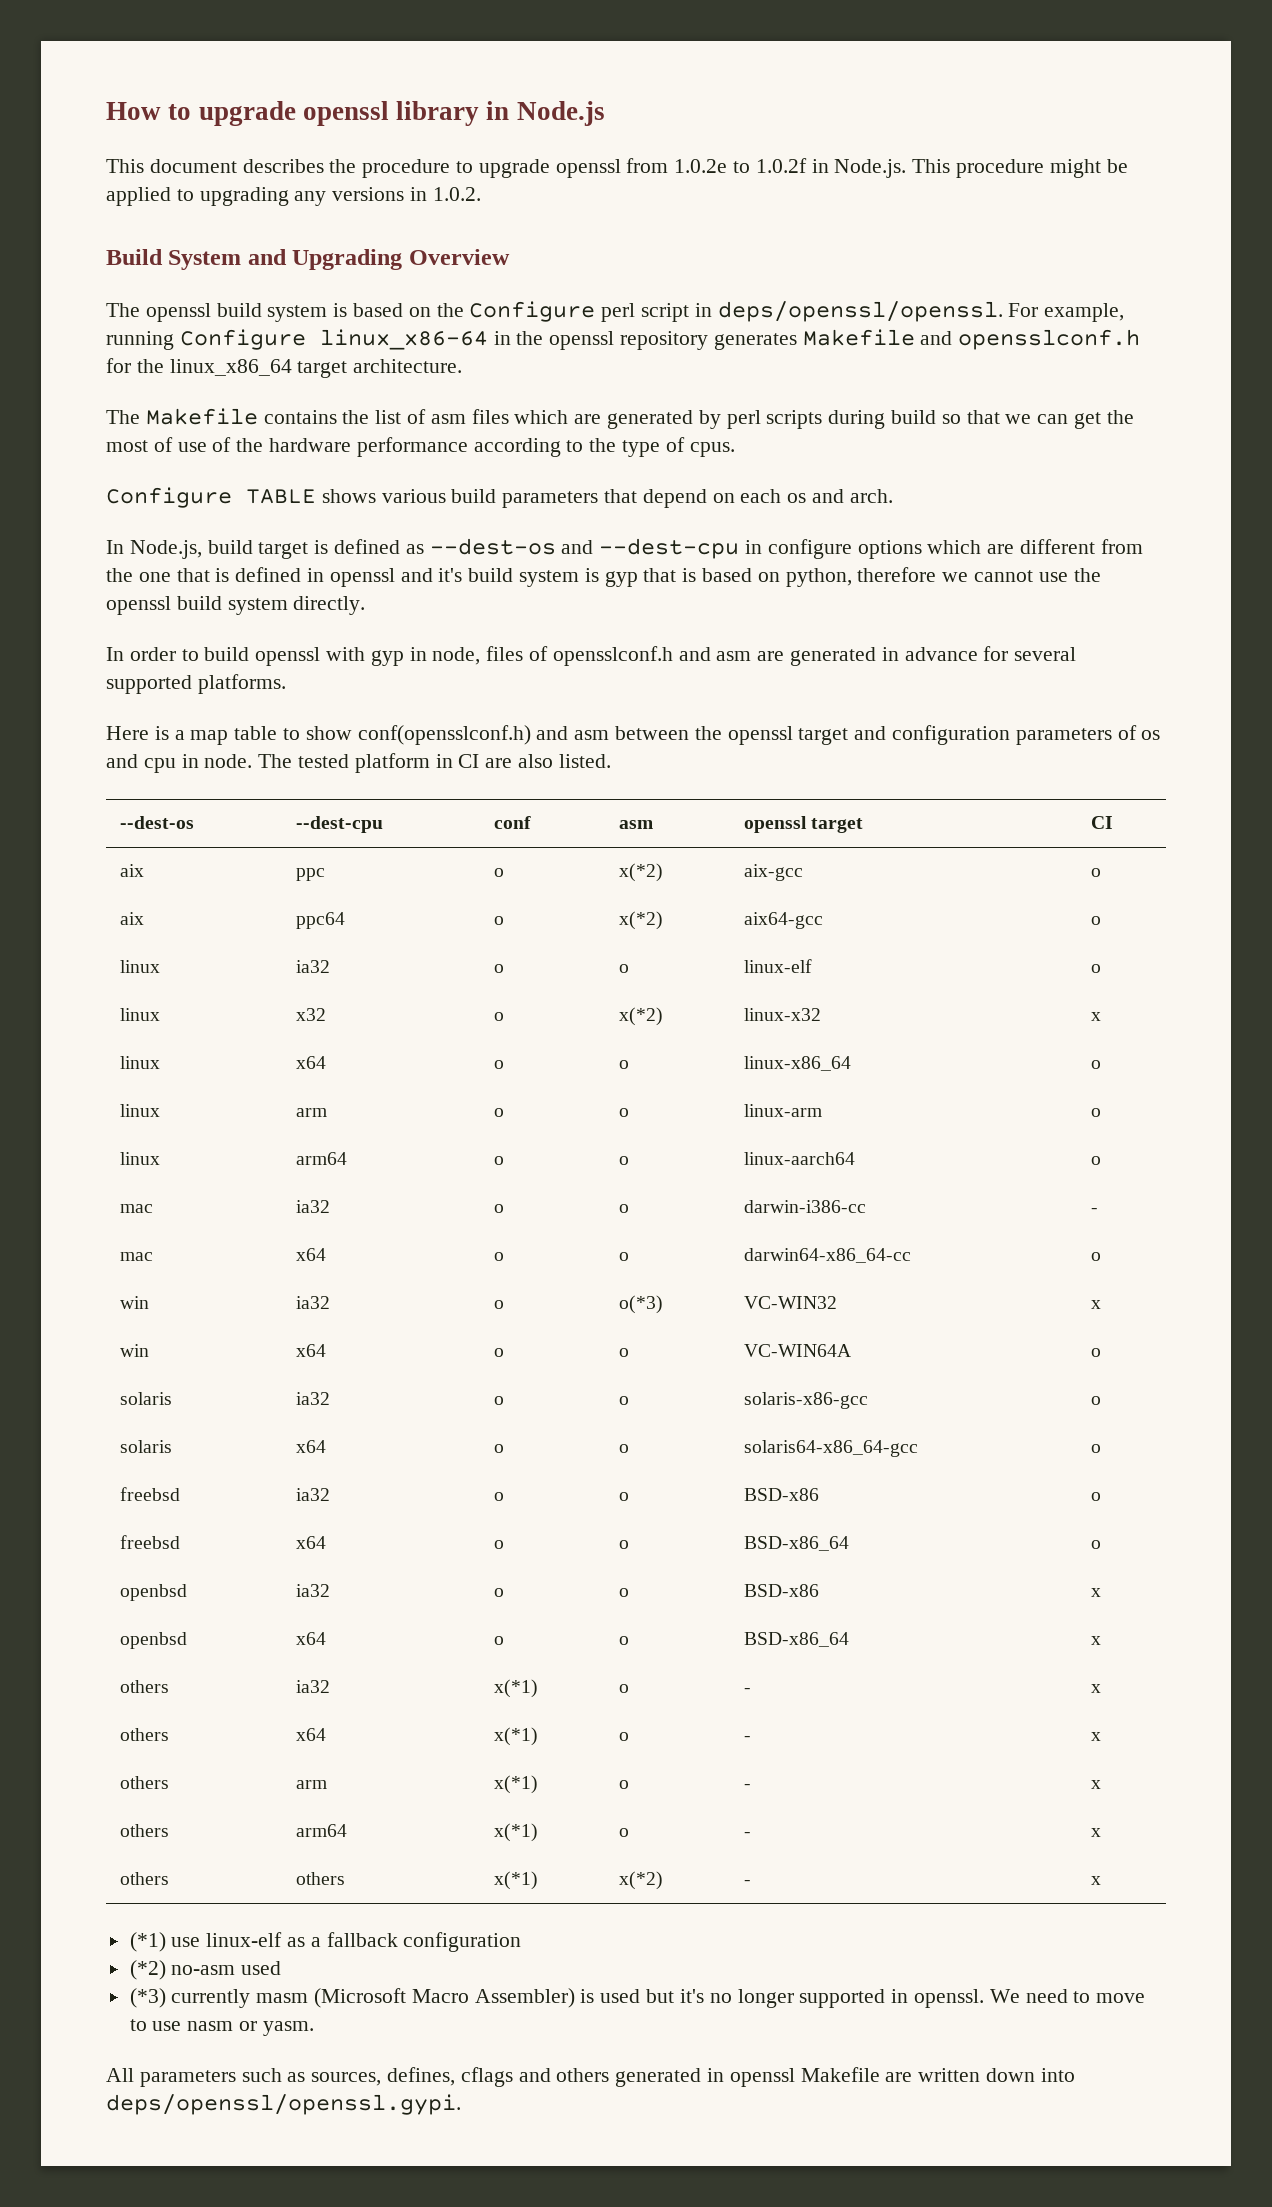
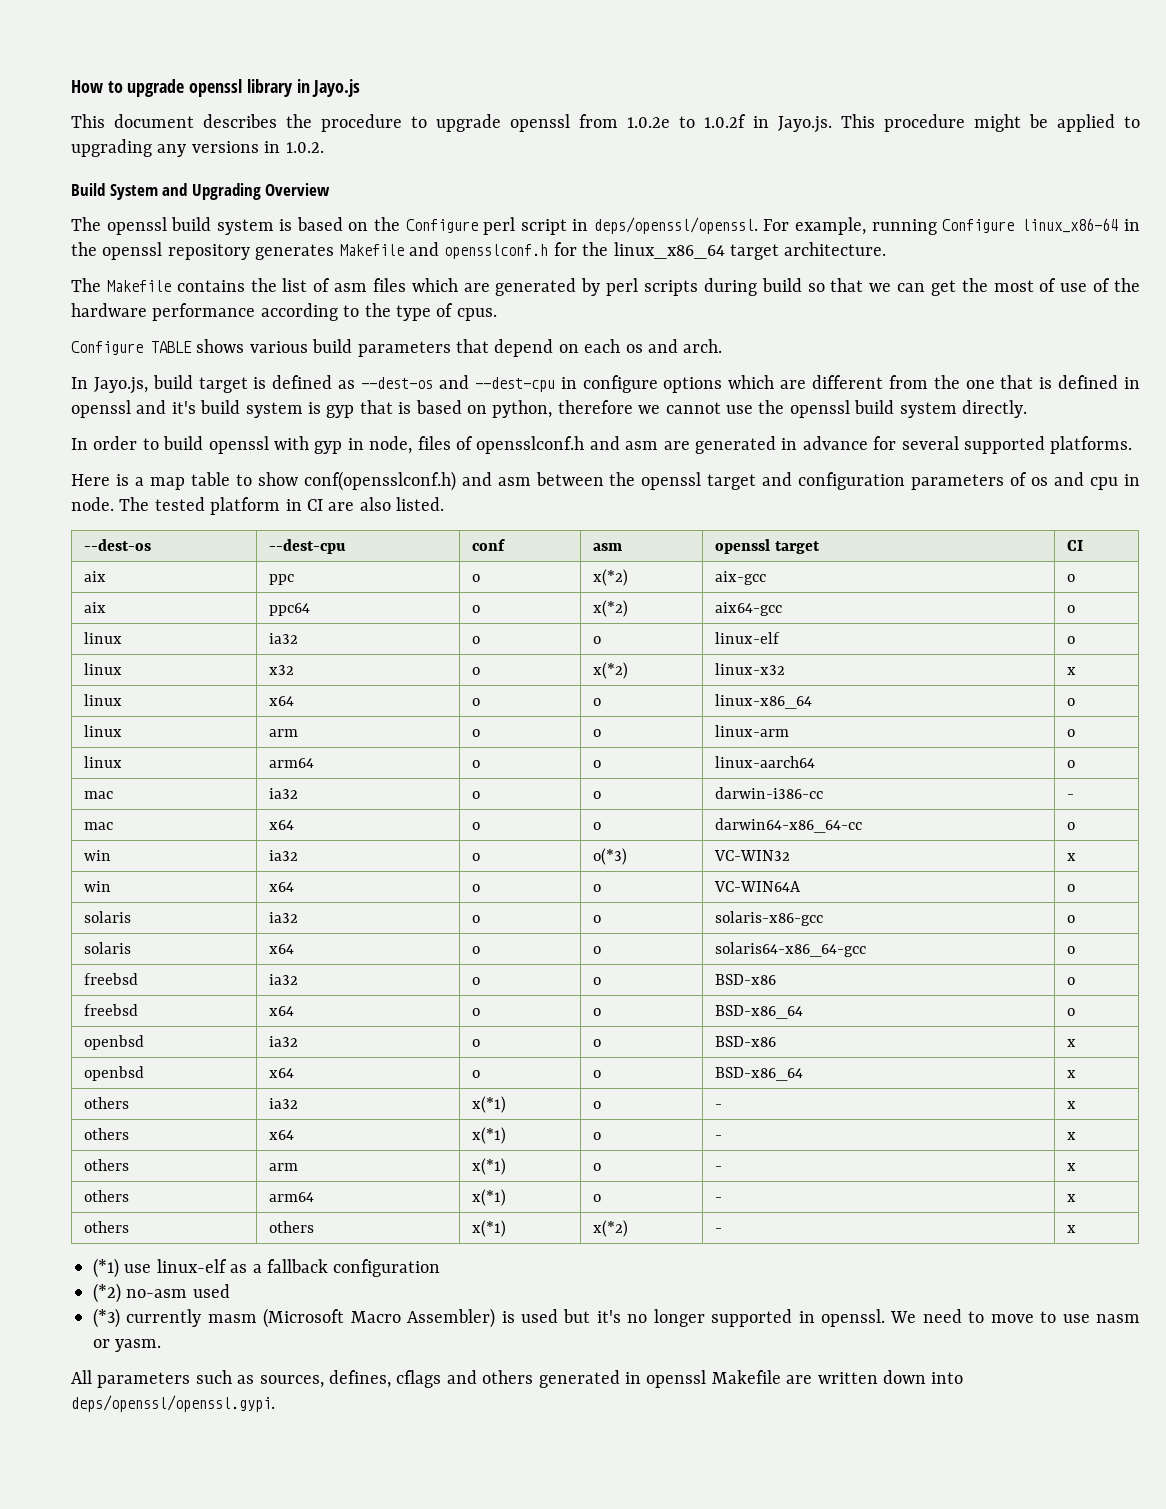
[516,101,605,126] Node.js -> [312,79,361,97] Jayo.js
[834,159,907,178] Node.js. -> [778,116,832,133] Jayo.js.
[129,540,202,559] Node.js, -> [93,377,148,394] Jayo.js,

